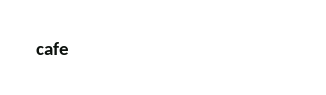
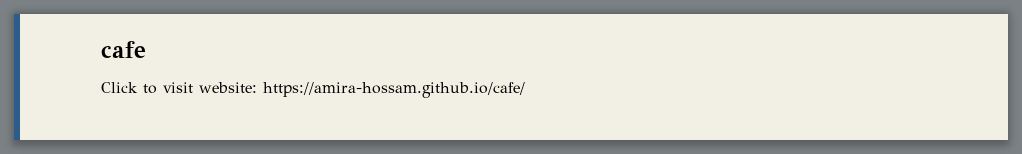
(69, 48) none -> [101,82,525,98] // Click to visit website: https://amira-hossam.github.io/cafe/

